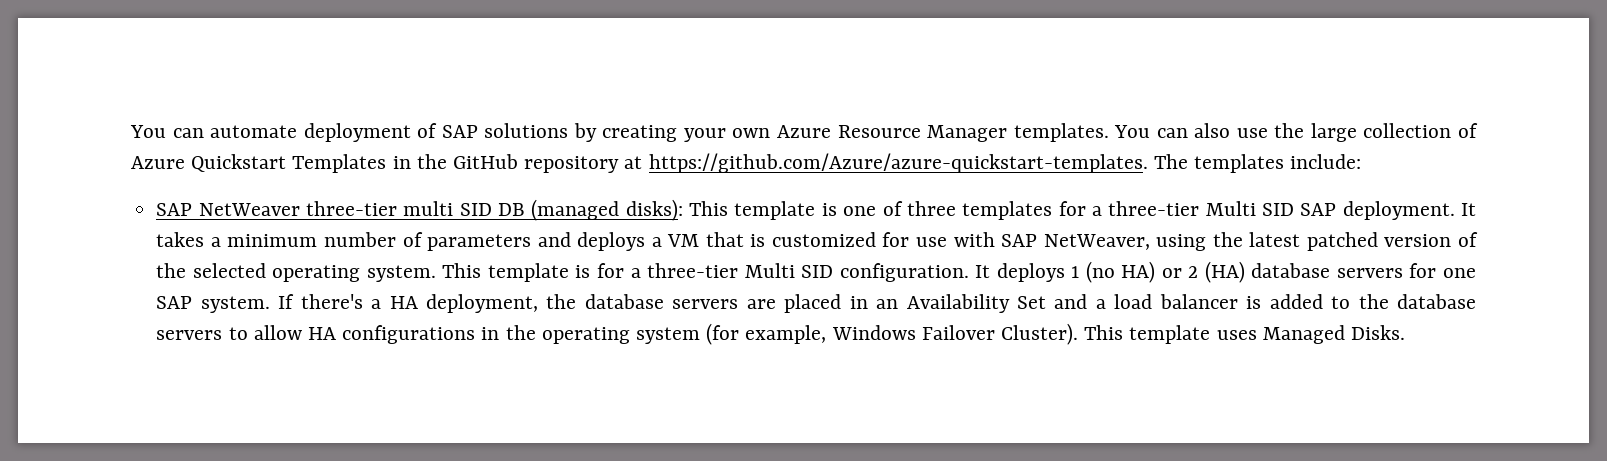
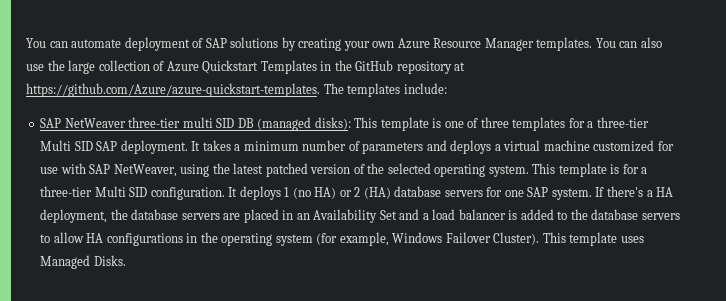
[667,232,766,247] VM that is -> [503,140,590,151] virtual machine

